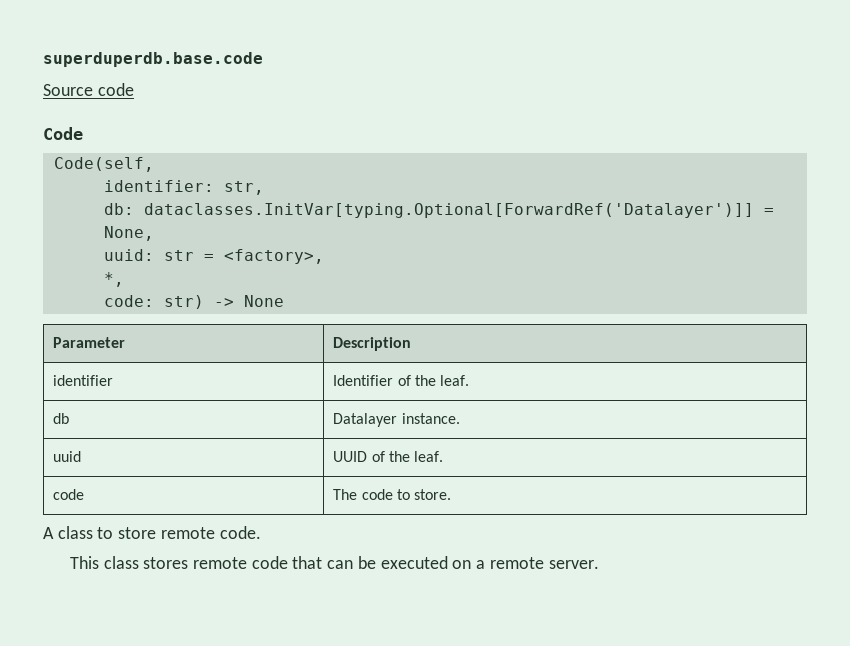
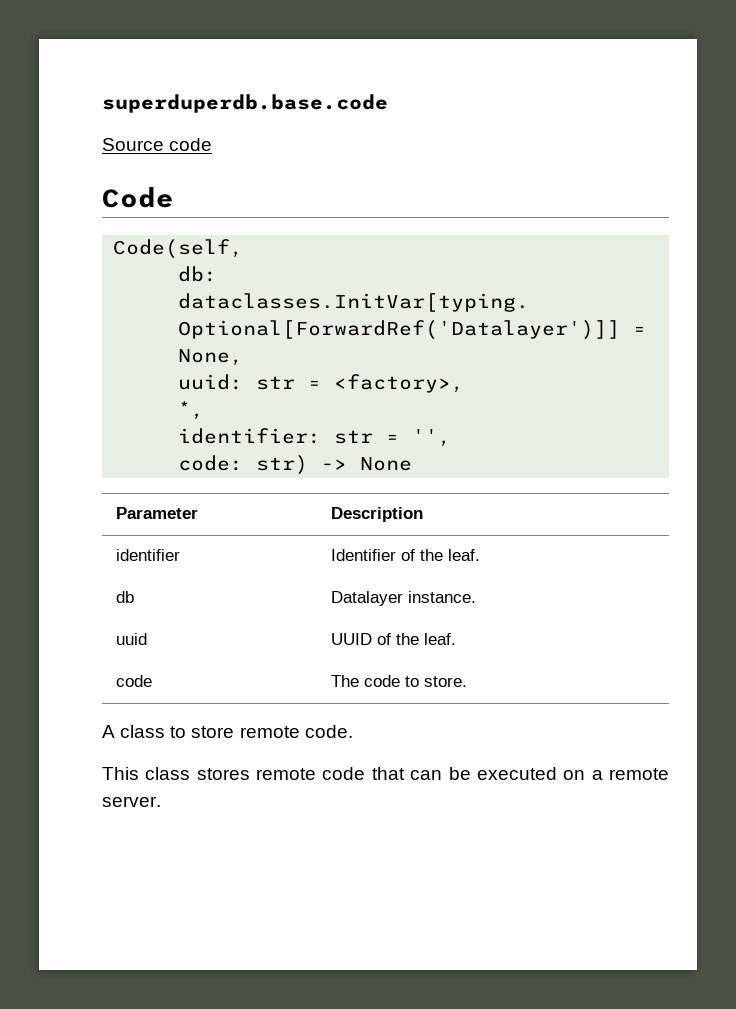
[103,180,264,195] // identifier: str, -> (244, 249) none
(124, 279) none -> [178,428,452,447] // identifier: str = '',

